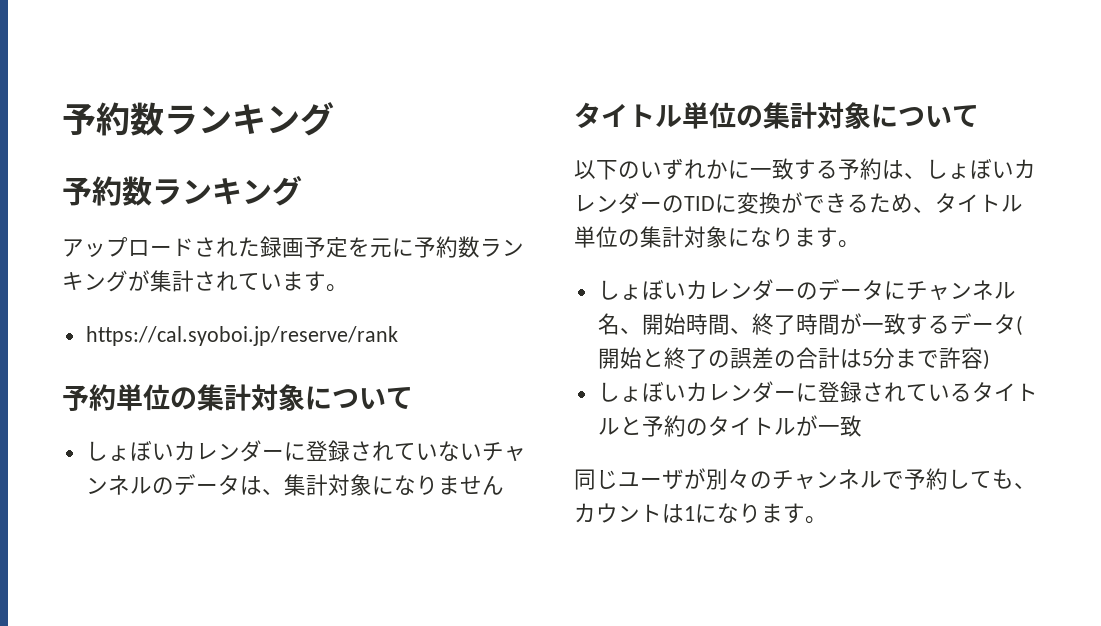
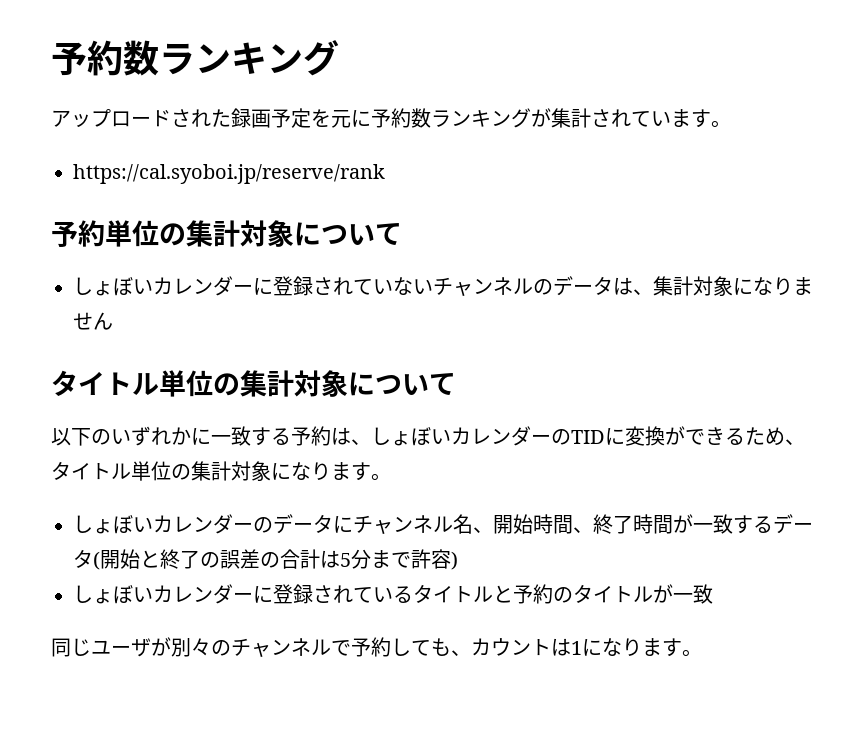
[62,102,334,136] [62,176,302,206] 予約数ランキング // 予約数ランキング -> [51,40,339,76] 予約数ランキング

